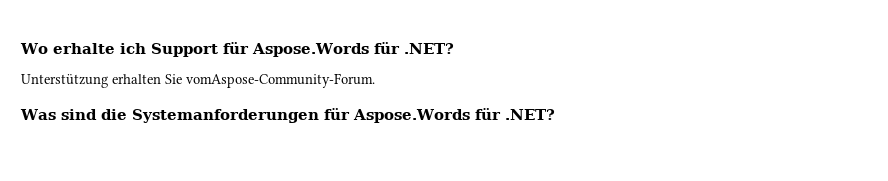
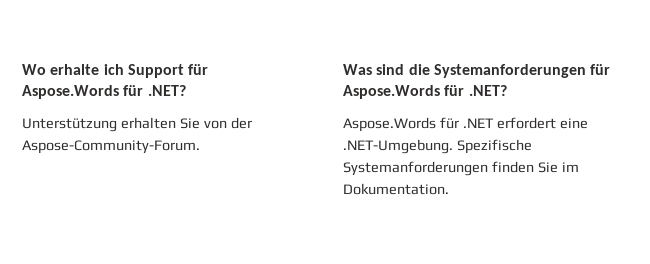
[186,73,375,88] vomAspose-Community-Forum. -> [203,117,252,129] [22,140,200,154] von der Aspose-Community-Forum.
(555, 114) none -> [343,117,588,132] [343,139,532,154] [343,161,579,176] [343,183,449,195] // Aspose.Words für .NET erfordert eine .NET-Umgebung. Spezifische Systemanforderungen finden Sie im Dokumentation.

